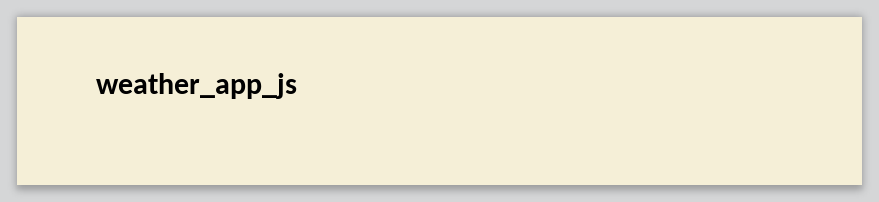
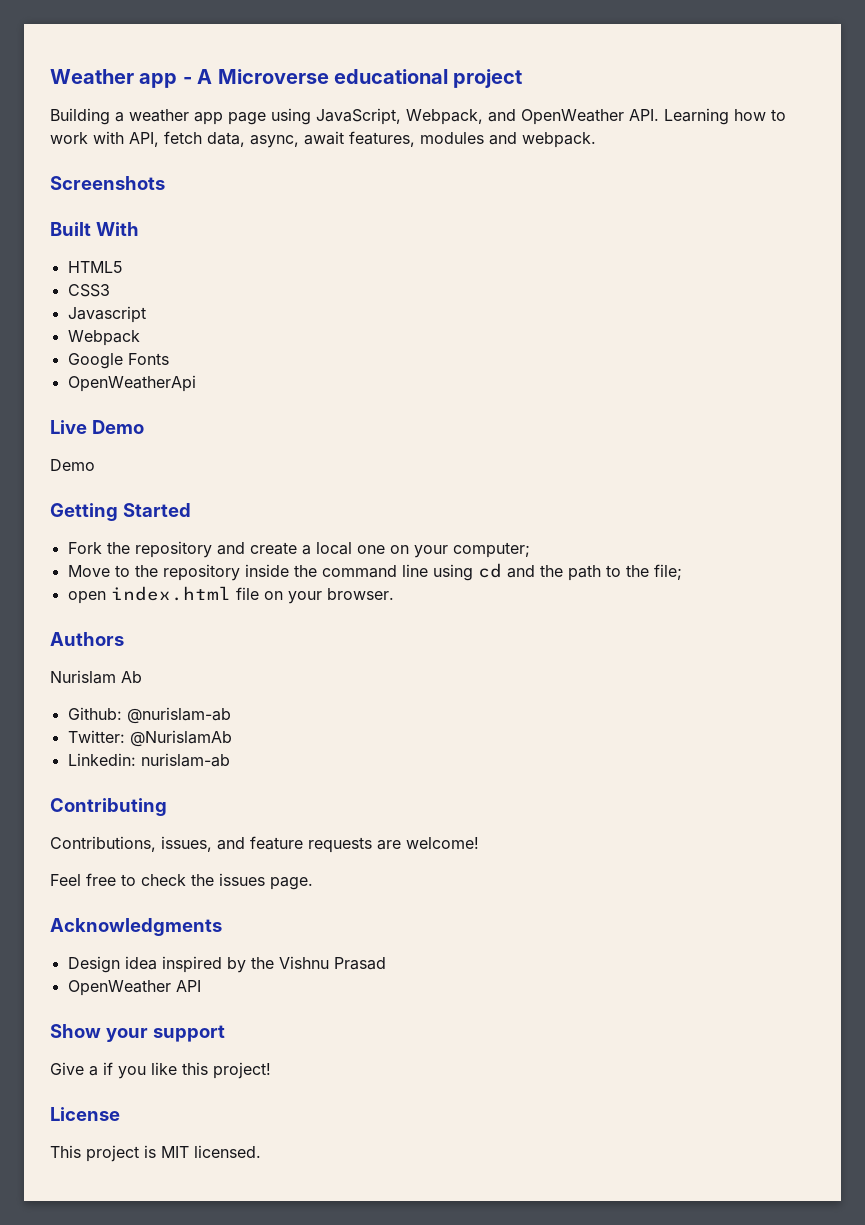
[96,73,297,99] weather_app_js -> [50,69,523,88] [50,108,786,125] [50,131,596,148] [50,176,165,190] [50,222,139,236] [67,261,123,273] [67,284,110,297] [67,306,146,323] [67,330,140,346] [67,353,169,369] [67,375,196,392] [50,420,144,434] [50,459,95,471] [50,503,191,521] [67,541,530,558] [67,563,682,581] [67,586,394,604] [50,632,124,646] [50,670,142,684] [67,707,231,724] [67,730,232,747] [67,753,230,767] [50,798,167,816] [50,836,479,853] [50,873,313,890] [50,918,222,936] [67,956,386,973] [67,980,201,996] [50,1024,225,1042] [50,1062,271,1079] [50,1107,120,1121] [50,1145,261,1162] Weather app - A Microverse educational project // Building a weather app page using JavaScript, Webpack, and OpenWeather API. Learning how to work with API, fetch data, async, await features, modules and webpack. // Screenshots // Built With // HTML5 // CSS3 // Javascript // Webpack // Google Fonts // OpenWeatherApi // Live Demo // Demo // Getting Started // Fork the repository and create a local one on your computer; // Move to the repository inside the command line using cd and the path to the file; // open index.html file on your browser. // Authors // Nurislam Ab // Github: @nurislam-ab // Twitter: @NurislamAb // Linkedin: nurislam-ab // Contributing // Contributions, issues, and feature requests are welcome! // Feel free to check the issues page. // Acknowledgments // Design idea inspired by the Vishnu Prasad // OpenWeather API // Show your support // Give a if you like this project! // License // This project is MIT licensed.

